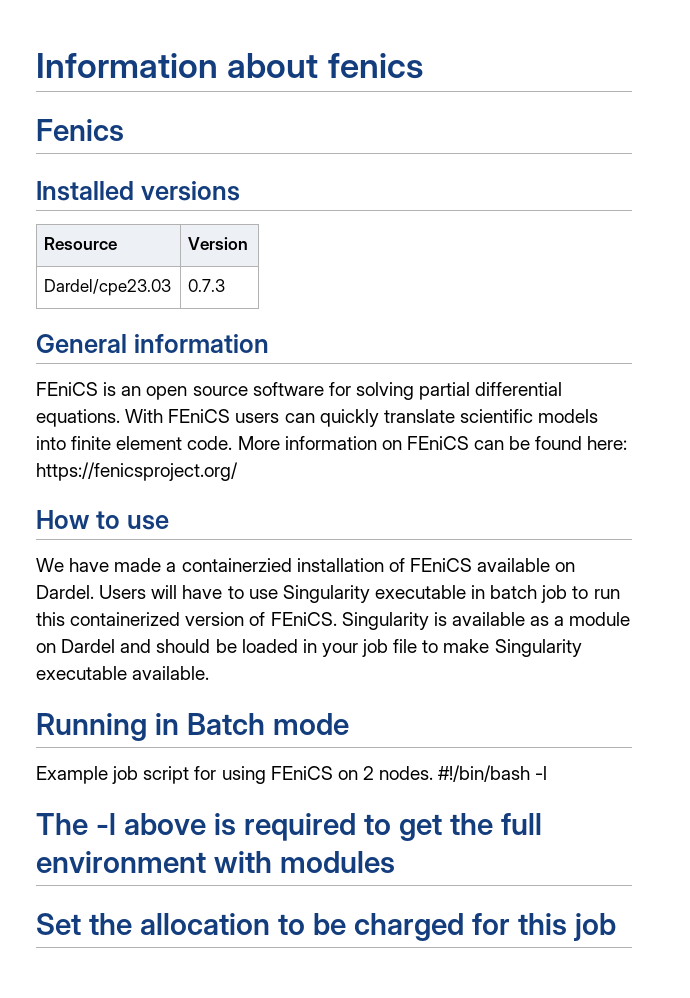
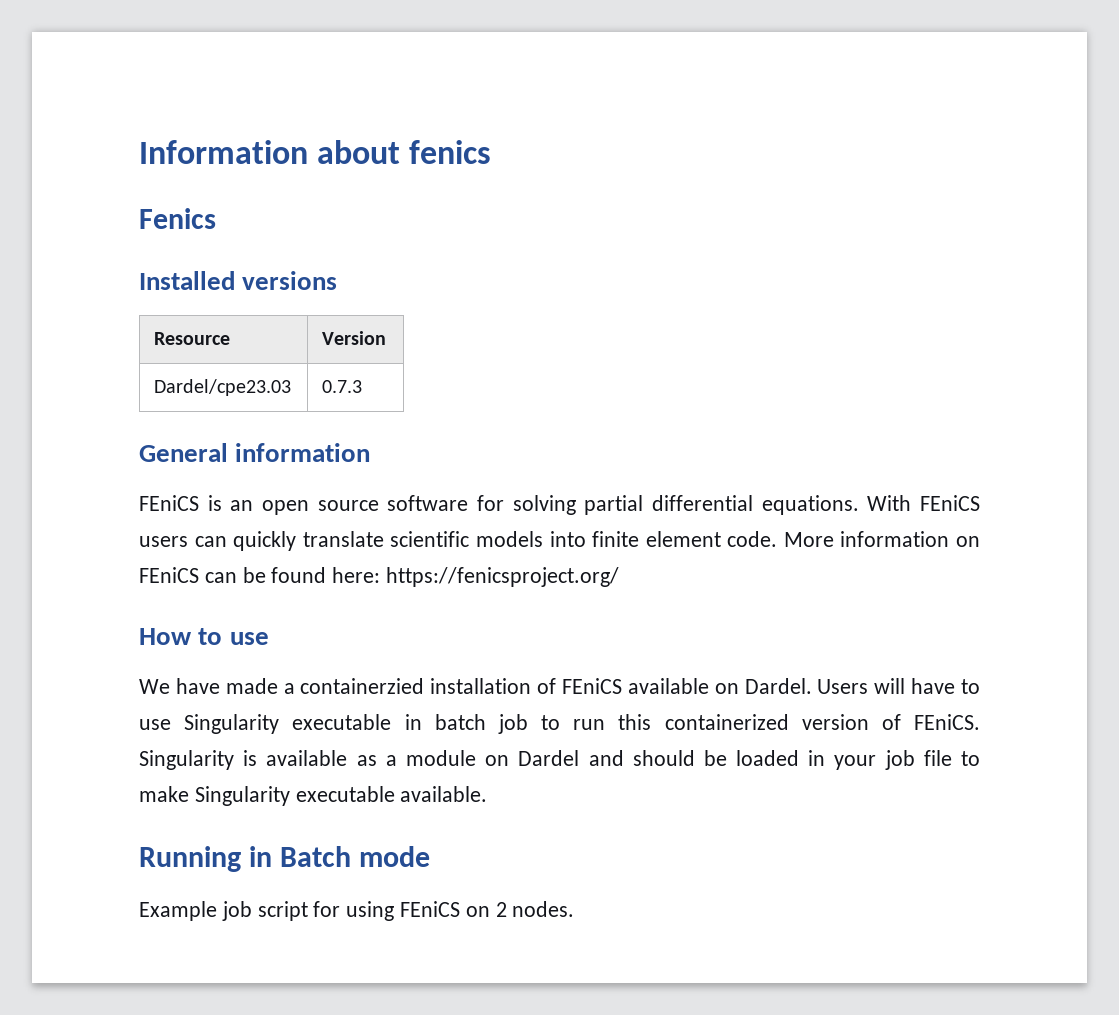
[438,765,548,782] [36,813,542,841] [36,851,395,873] [36,913,616,941] #!/bin/bash -l // The -l above is required to get the full environment with modules // Set the allocation to be charged for this job -> (575, 909) none

